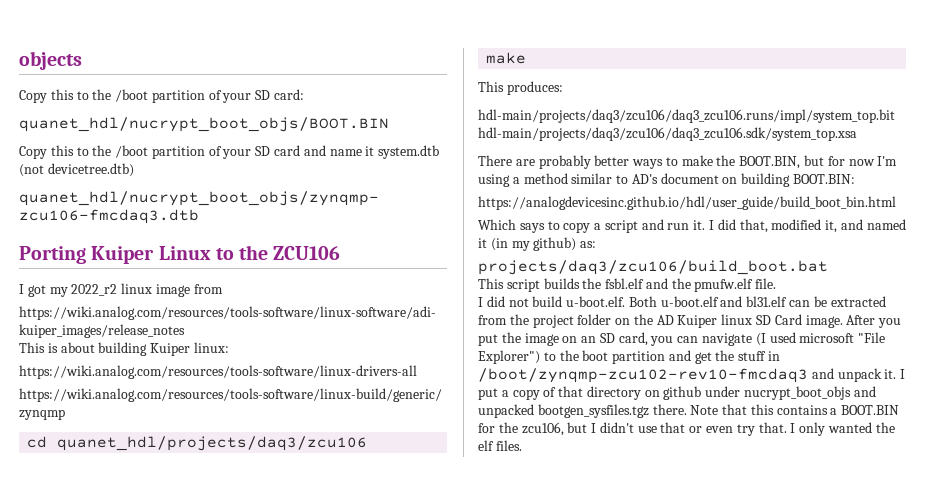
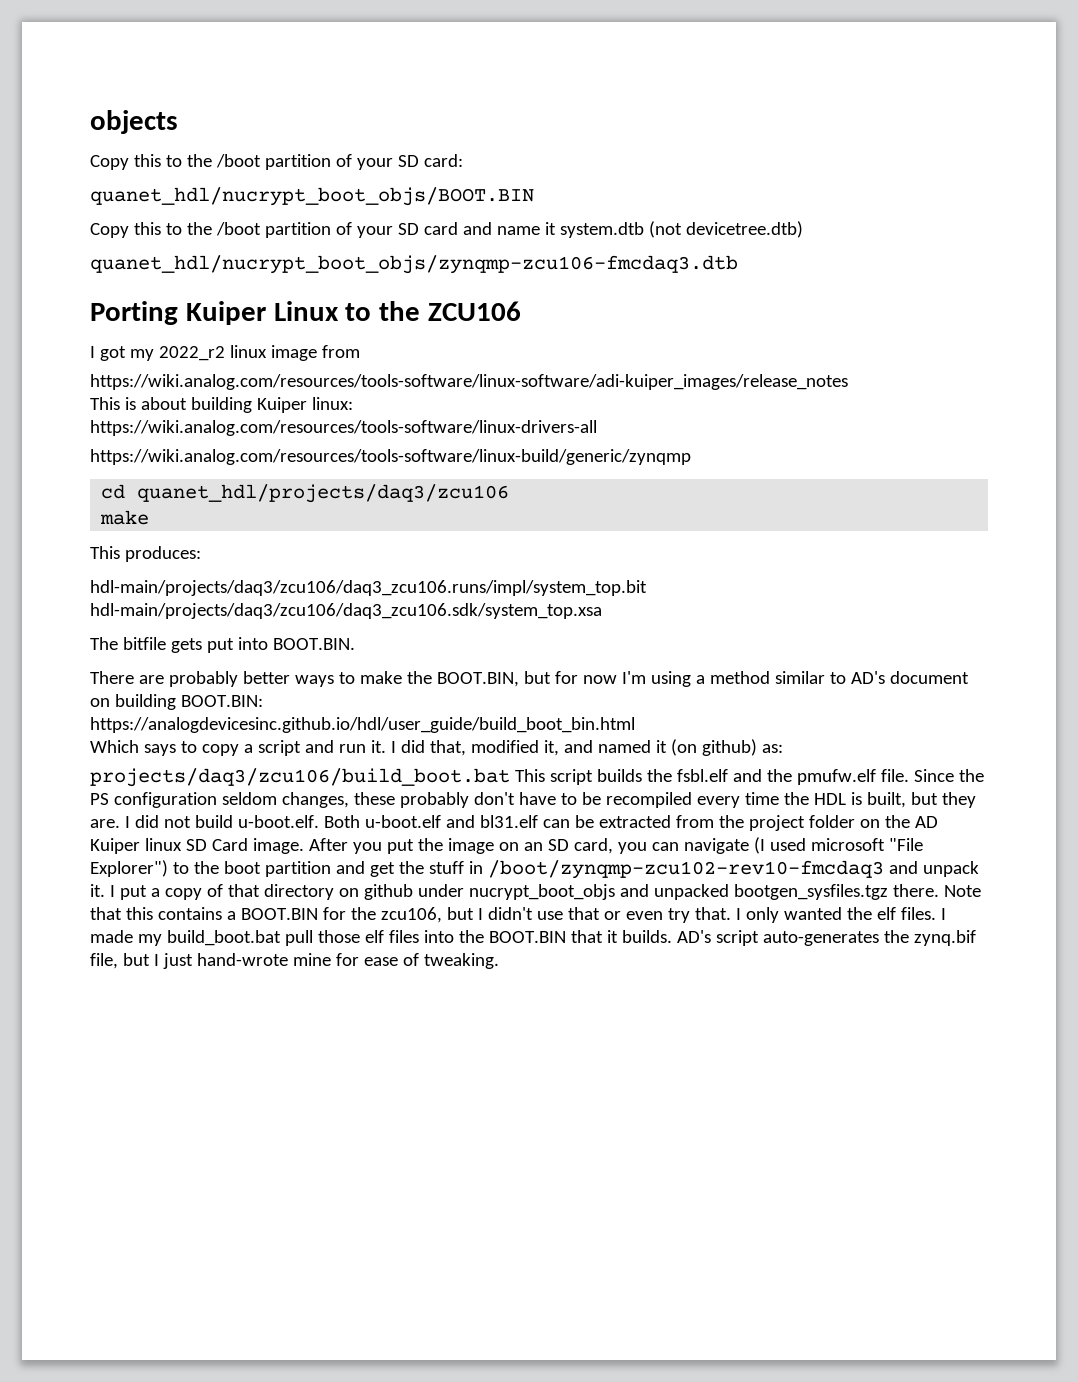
(857, 134) none -> [90,637,355,653] // The bitfile gets put into BOOT.BIN.
[490,238,530,251] (in my -> [670,739,697,756] (on
(828, 267) // -> (510, 777) none
(777, 283) // -> [913,769,984,782] [90,792,976,808] [90,819,120,828] Since the PS configuration seldom changes, these probably don't have to be recompiled every time the HDL is built, but they are.
(522, 445) none -> [940,908,946,920] [90,930,976,946] [90,953,499,969] I made my build_boot.bat pull those elf files into the BOOT.BIN that it builds. AD's script auto-generates the zynq.bif file, but I just hand-wrote mine for ease of tweaking.

